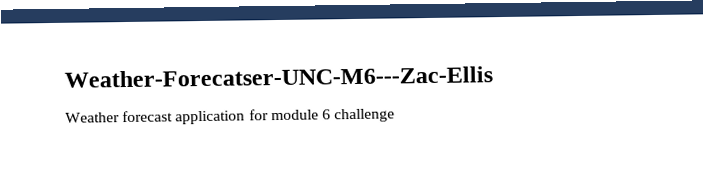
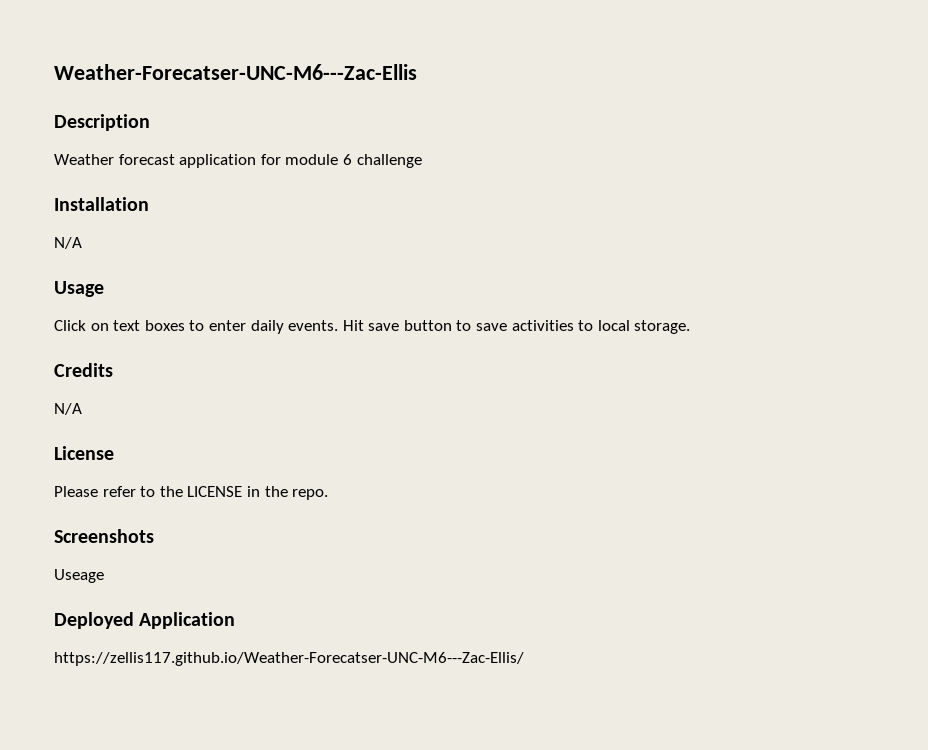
(493, 77) none -> [54,114,150,131] // Description
(396, 115) none -> [54,197,149,211] [54,237,82,249] [54,281,104,297] [54,320,691,334] [54,363,113,377] [54,403,82,415] [54,446,114,460] [54,486,329,500] [54,529,154,543] [54,569,104,583] [54,612,236,629] [54,652,524,666] // Installation // N/A // Usage // Click on text boxes to enter daily events. Hit save button to save activities to local storage. // Credits // N/A // License // Please refer to the LICENSE in the repo. // Screenshots // Useage // Deployed Application // https://zellis117.github.io/Weather-Forecatser-UNC-M6---Zac-Ellis/

